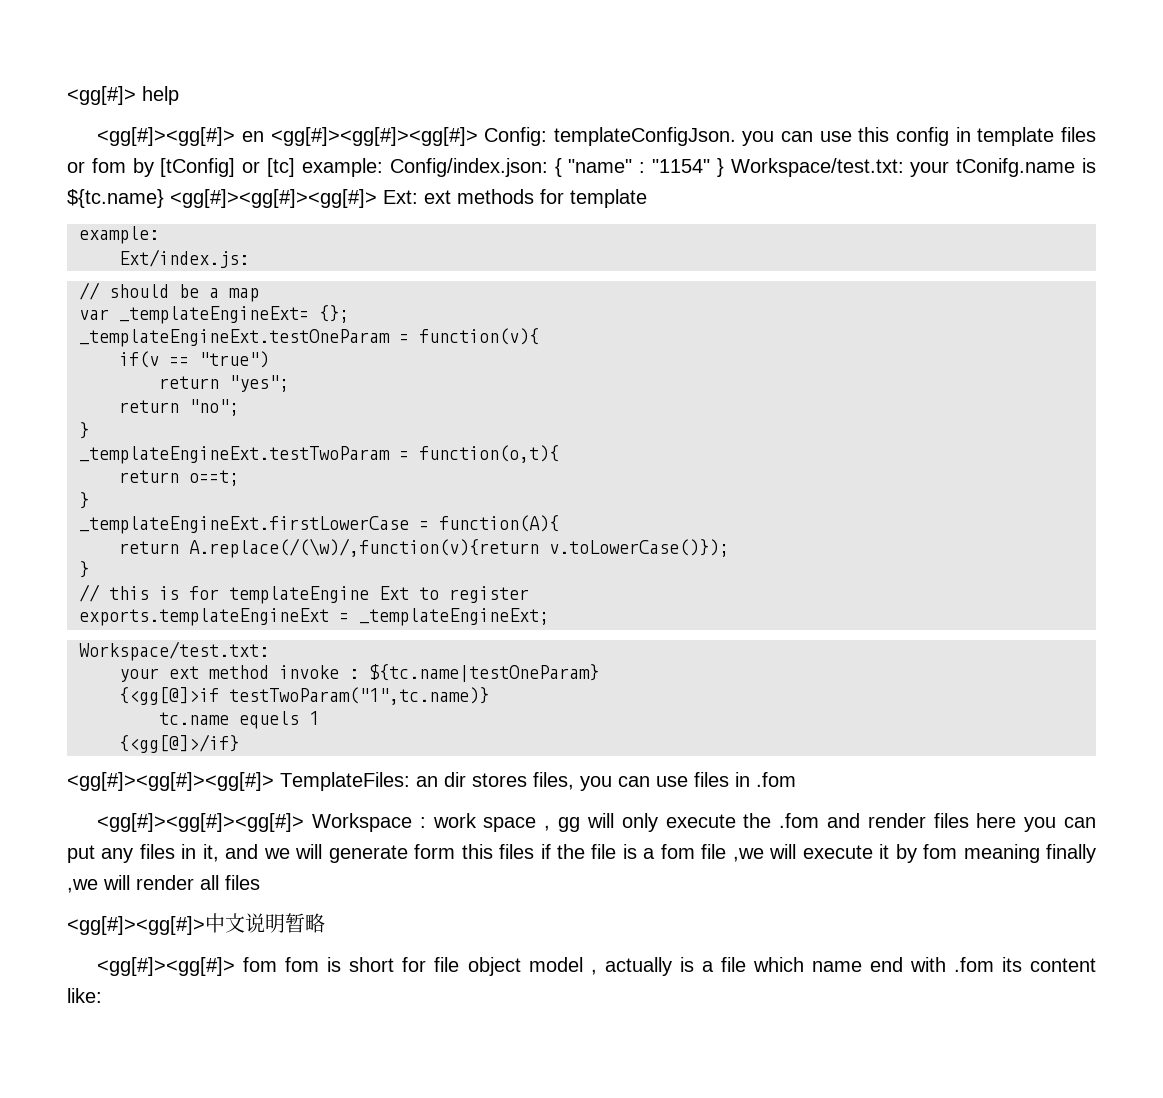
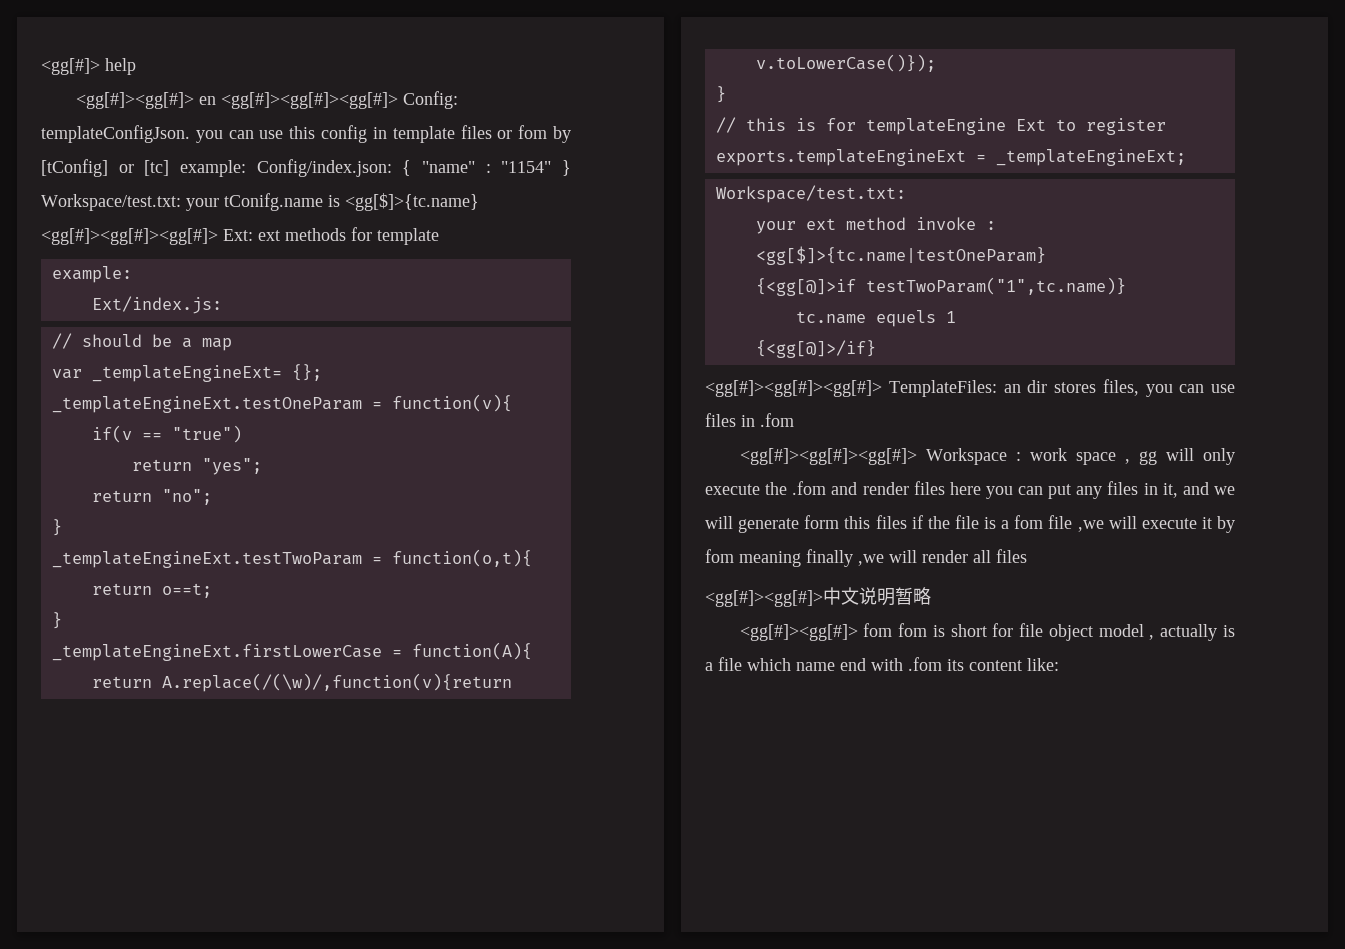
[67,189,164,208] ${tc.name} -> [345,193,479,211] <gg[$]>{tc.name}
[369,664,599,682] ${tc.name|testOneParam} -> [755,246,1046,265] <gg[$]>{tc.name|testOneParam}

